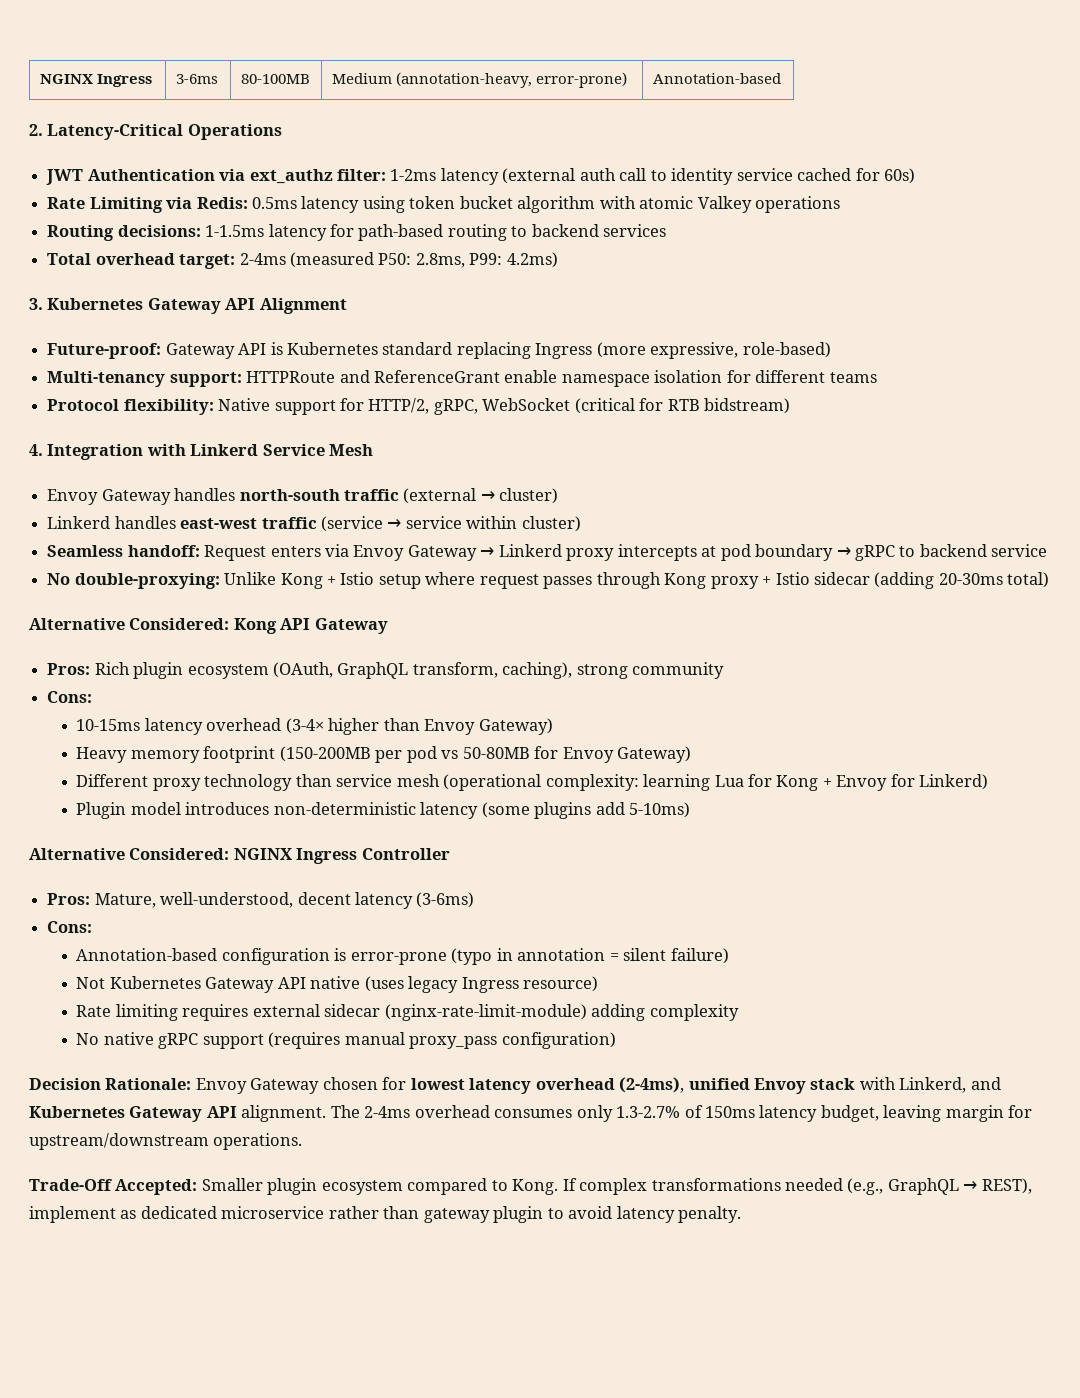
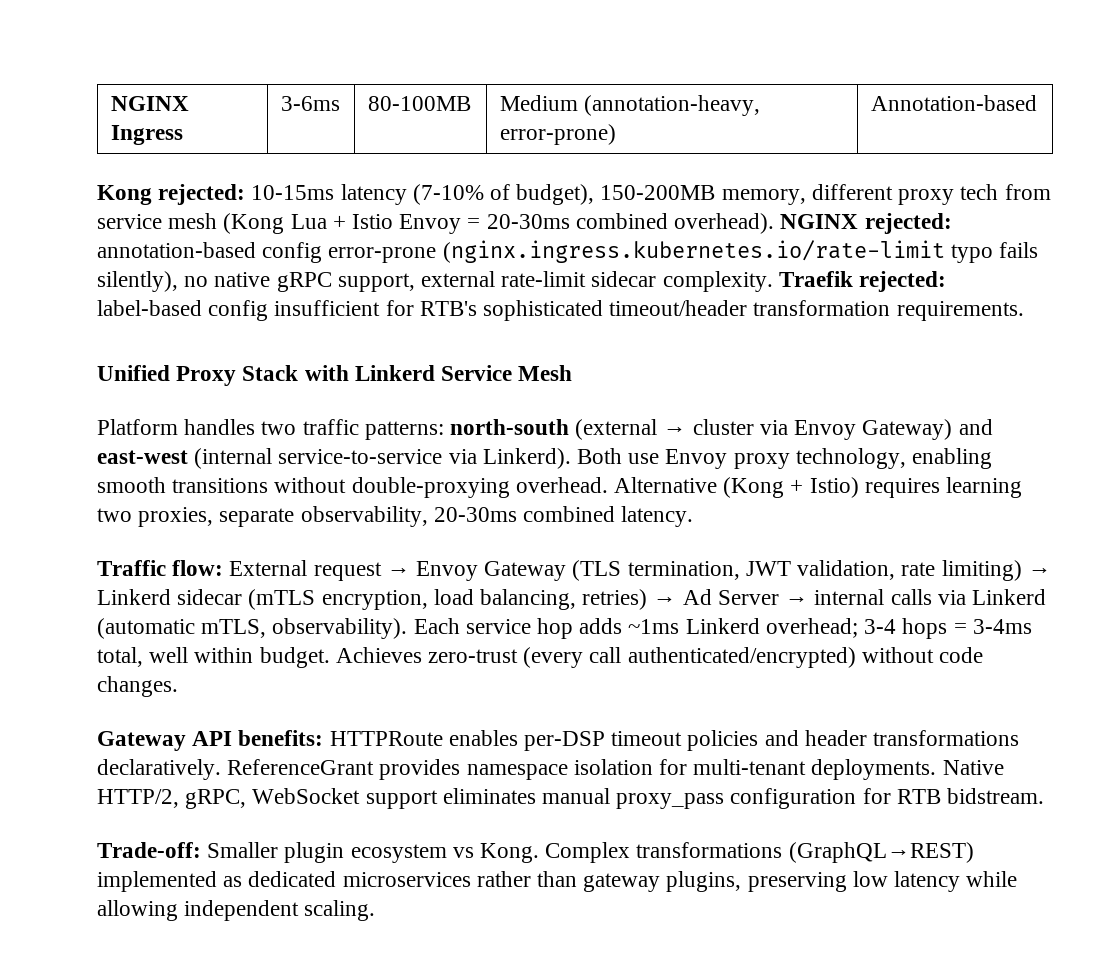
[29,124,282,140] [46,168,915,185] [47,196,841,213] [47,224,667,241] [47,252,558,269] [29,298,347,314] [47,342,831,359] [47,370,877,387] [47,398,791,415] [29,444,374,460] [47,488,559,505] [47,516,581,532] [47,544,1048,561] [47,572,1050,589] [29,618,388,634] [47,662,725,679] [47,691,93,703] [76,718,553,735] [76,746,692,763] [76,774,989,791] [76,802,691,819] [29,848,450,864] [47,892,475,909] [47,921,93,933] [76,948,729,965] [76,976,599,993] [76,1004,739,1021] [76,1032,616,1049] [29,1077,1001,1094] [29,1105,1033,1122] [29,1133,303,1150] [29,1178,1032,1195] [29,1206,116,1223] 2. Latency-Critical Operations // JWT Authentication via ext_authz filter: 1-2ms latency (external auth call to identity service cached for 60s) // Rate Limiting via Redis: 0.5ms latency using token bucket algorithm with atomic Valkey operations // Routing decisions: 1-1.5ms latency for path-based routing to backend services // Total overhead target: 2-4ms (measured P50: 2.8ms, P99: 4.2ms) // 3. Kubernetes Gateway API Alignment // Future-proof: Gateway API is Kubernetes standard replacing Ingress (more expressive, role-based) // Multi-tenancy support: HTTPRoute and ReferenceGrant enable namespace isolation for different teams // Protocol flexibility: Native support for HTTP/2, gRPC, WebSocket (critical for RTB bidstream) // 4. Integration with Linkerd Service Mesh // Envoy Gateway handles north-south traffic (external → cluster) // Linkerd handles east-west traffic (service → service within cluster) // Seamless handoff: Request enters via Envoy Gateway → Linkerd proxy intercepts at pod boundary → gRPC to backend service // No double-proxying: Unlike Kong + Istio setup where request passes through Kong proxy + Istio sidecar (adding 20-30ms total) // Alternative Considered: Kong API Gateway // Pros: Rich plugin ecosystem (OAuth, GraphQL transform, caching), strong community // Cons: // 10-15ms latency overhead (3-4× higher than Envoy Gateway) // Heavy memory footprint (150-200MB per pod vs 50-80MB for Envoy Gateway) // Different proxy technology than service mesh (operational complexity: learning Lua for Kong + Envoy for Linkerd) // Plugin model introduces non-deterministic latency (some plugins add 5-10ms) // Alternative Considered: NGINX Ingress Controller // Pros: Mature, well-understood, decent latency (3-6ms) // Cons: // Annotation-based configuration is error-prone (typo in annotation = silent failure) // Not Kubernetes Gateway API native (uses legacy Ingress resource) // Rate limiting requires external sidecar (nginx-rate-limit-module) adding complexity // No native gRPC support (requires manual proxy_pass configuration) // Decision Rationale: Envoy Gateway chosen for lowest latency overhead (2-4ms), unified Envoy stack with Linkerd, and Kubernetes Gateway API alignment. The 2-4ms overhead consumes only 1.3-2.7% of 150ms latency budget, leaving margin for upstream/downstream operations. // Trade-Off Accepted: Smaller plugin ecosystem compared to Kong. If complex transformations needed (e.g., GraphQL → REST), implement -> [97,184,1051,205] [97,213,952,234] [97,240,1039,263] [97,271,947,292] [97,300,1024,321] [97,365,573,386] [97,419,993,440] [97,448,993,469] [97,477,1023,498] [97,506,694,527] [97,560,1051,581] [97,589,1046,610] [97,618,1032,639] [97,647,984,668] [97,676,178,697] [97,730,1020,751] [97,759,1004,780] [97,788,1045,809] [97,842,974,863] [97,871,217,892] Kong rejected: 10-15ms latency (7-10% of budget), 150-200MB memory, different proxy tech from service mesh (Kong Lua + Istio Envoy = 20-30ms combined overhead). NGINX rejected: annotation-based config error-prone (nginx.ingress.kubernetes.io/rate-limit typo fails silently), no native gRPC support, external rate-limit sidecar complexity. Traefik rejected: label-based config insufficient for RTB's sophisticated timeout/header transformation requirements. // Unified Proxy Stack with Linkerd Service Mesh // Platform handles two traffic patterns: north-south (external → cluster via Envoy Gateway) and east-west (internal service-to-service via Linkerd). Both use Envoy proxy technology, enabling smooth transitions without double-proxying overhead. Alternative (Kong + Istio) requires learning two proxies, separate observability, 20-30ms combined latency. // Traffic flow: External request → Envoy Gateway (TLS termination, JWT validation, rate limiting) → Linkerd sidecar (mTLS encryption, load balancing, retries) → Ad Server → internal calls via Linkerd (automatic mTLS, observability). Each service hop adds ~1ms Linkerd overhead; 3-4 hops = 3-4ms total, well within budget. Achieves zero-trust (every call authenticated/encrypted) without code changes. // Gateway API benefits: HTTPRoute enables per-DSP timeout policies and header transformations declaratively. ReferenceGrant provides namespace isolation for multi-tenant deployments. Native HTTP/2, gRPC, WebSocket support eliminates manual proxy_pass configuration for RTB bidstream. // Trade-off: Smaller plugin ecosystem vs Kong. Complex transformations (GraphQL→REST) implemented
[221,1206,325,1219] microservice -> [342,872,471,887] microservices
[493,1206,742,1223] plugin to avoid latency penalty. -> [666,871,1018,892] [97,900,376,921] plugins, preserving low latency while allowing independent scaling.

